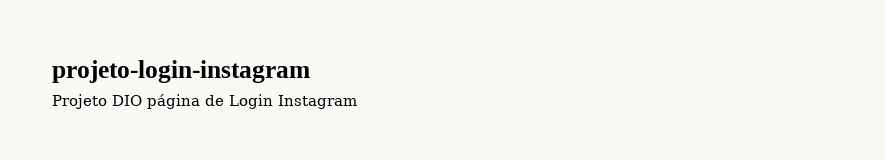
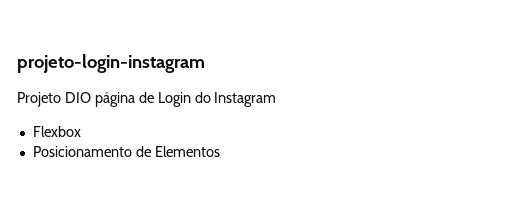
(273, 101) none -> [194,92,211,103] do
(357, 102) none -> [32,126,81,137] [32,146,220,157] // Flexbox // Posicionamento de Elementos

